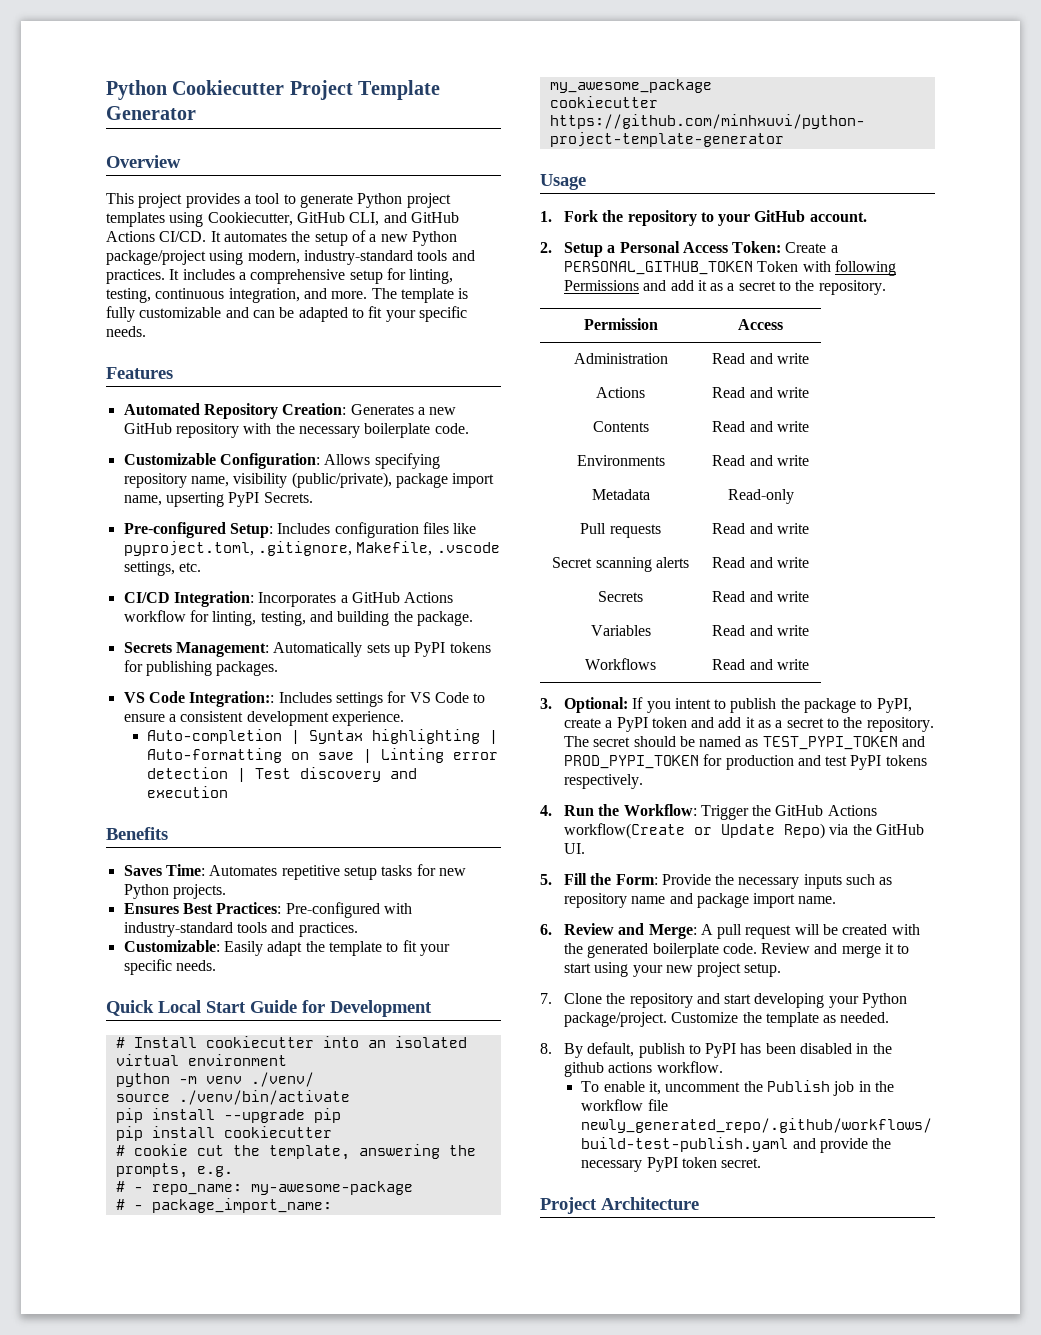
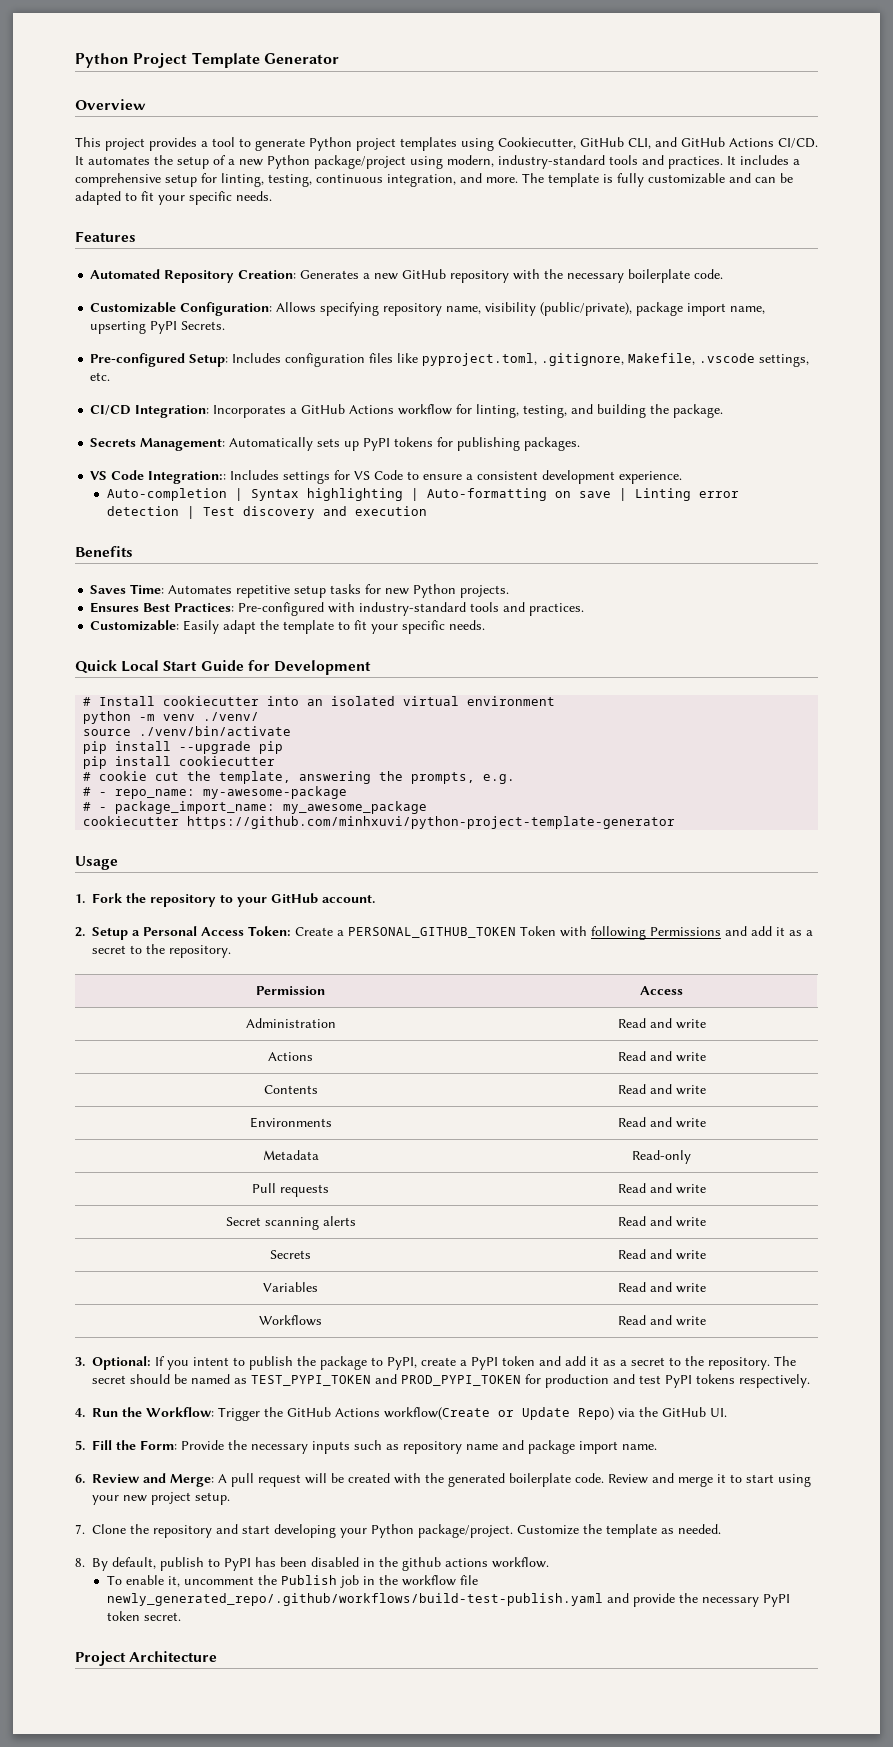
[106,80,285,100] Python Cookiecutter -> [75,53,129,68] Python

